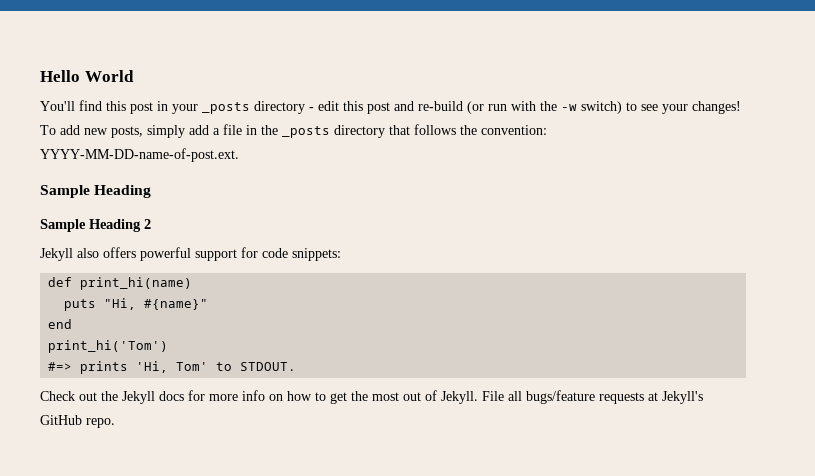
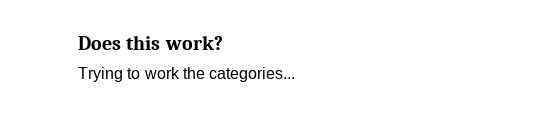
[40,70,134,82] [40,100,741,114] [40,124,547,138] [40,148,239,162] [40,185,152,198] [40,219,151,232] [40,247,341,261] [48,277,193,290] [64,298,209,311] [48,319,73,329] [48,340,169,353] [48,361,297,374] [40,390,703,404] [40,415,115,428] Hello World // You'll find this post in your _posts directory - edit this post and re-build (or run with the -w switch) to see your changes! To add new posts, simply add a file in the _posts directory that follows the convention: YYYY-MM-DD-name-of-post.ext. // Sample Heading // Sample Heading 2 // Jekyll also offers powerful support for code snippets: // def print_hi(name) // puts "Hi, #{name}" // end // print_hi('Tom') // #=> prints 'Hi, Tom' to STDOUT. // Check out the Jekyll docs for more info on how to get the most out of Jekyll. File all bugs/feature requests at Jekyll's GitHub repo. -> [78,35,223,50] [78,67,296,82] Does this work? // Trying to work the categories...

